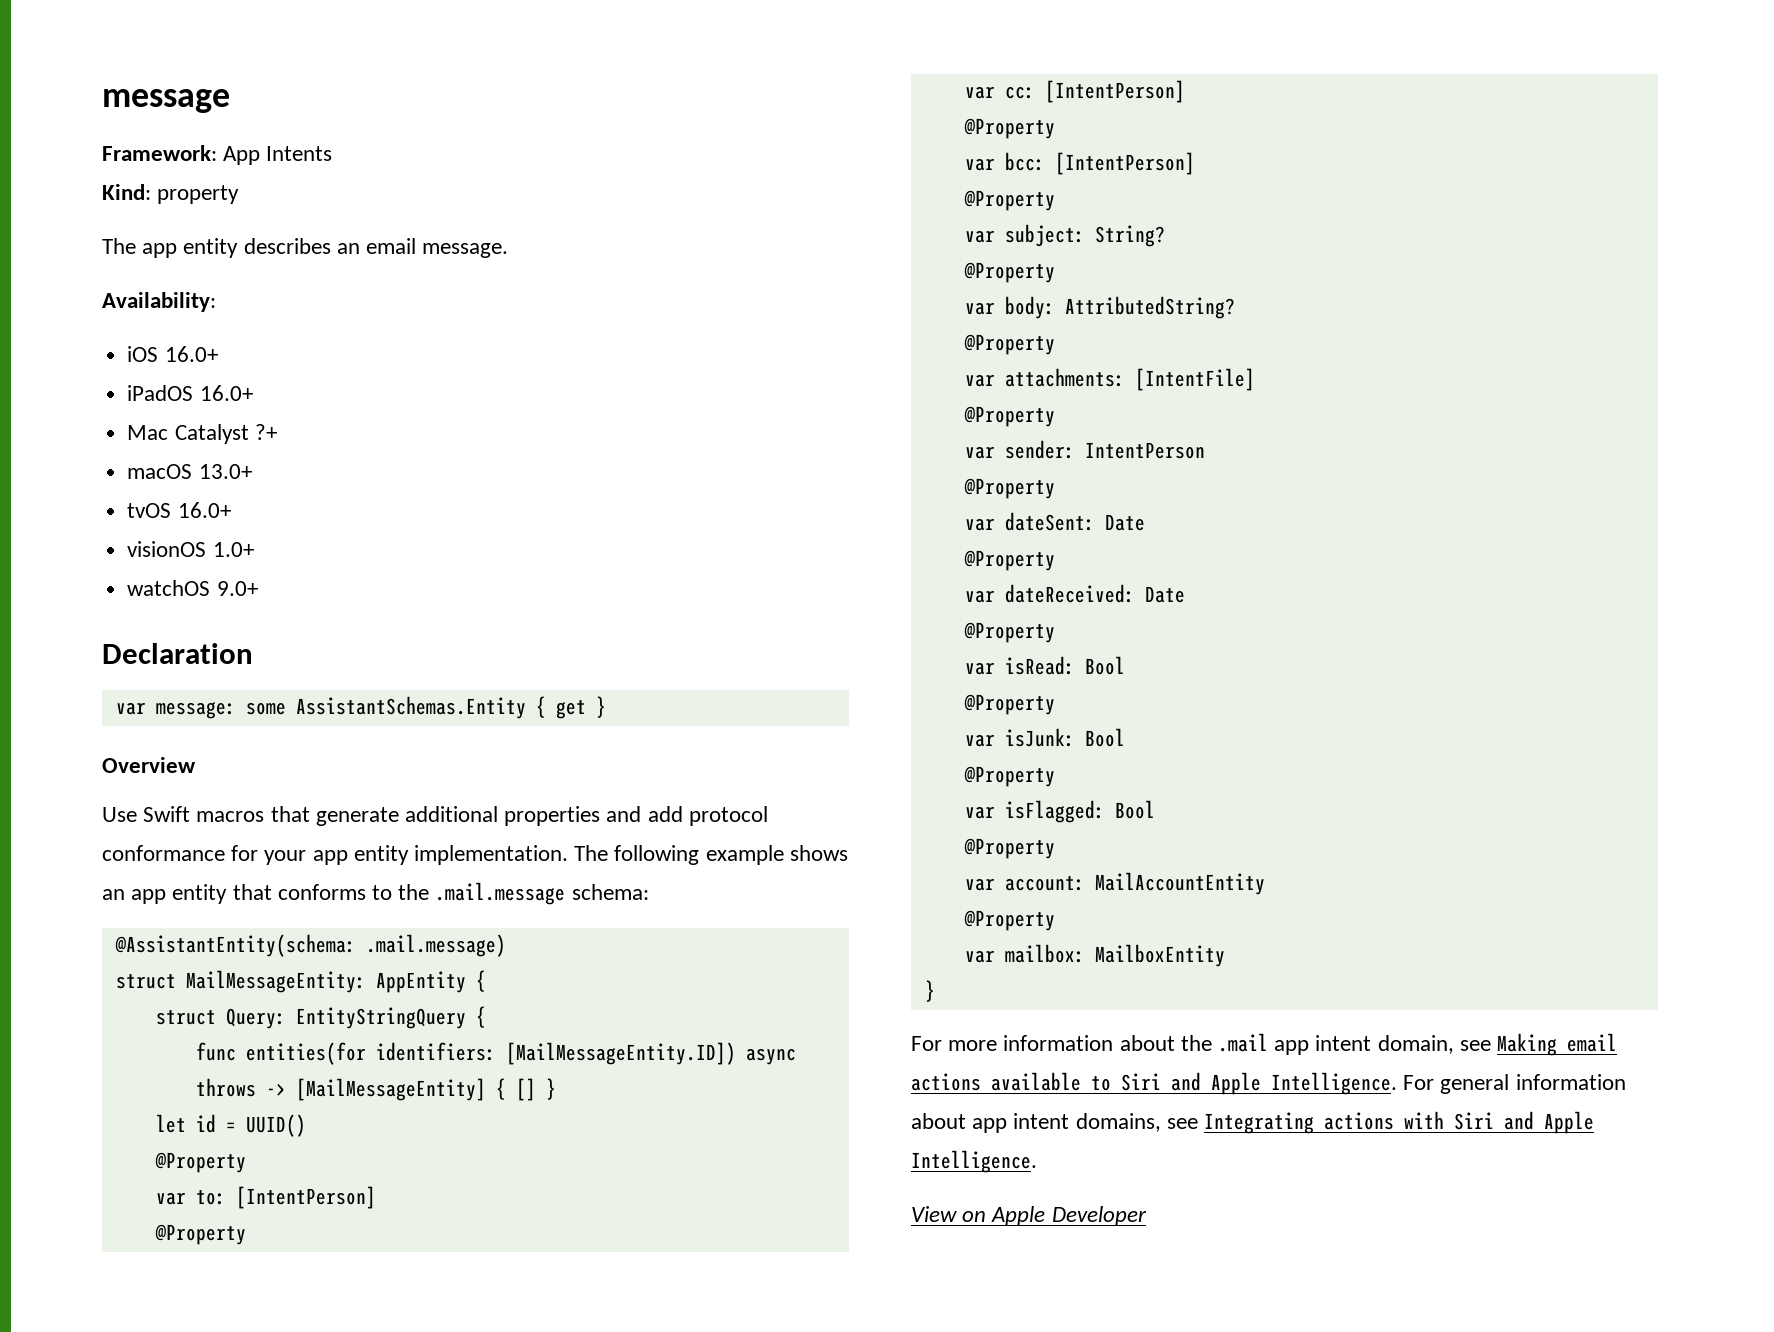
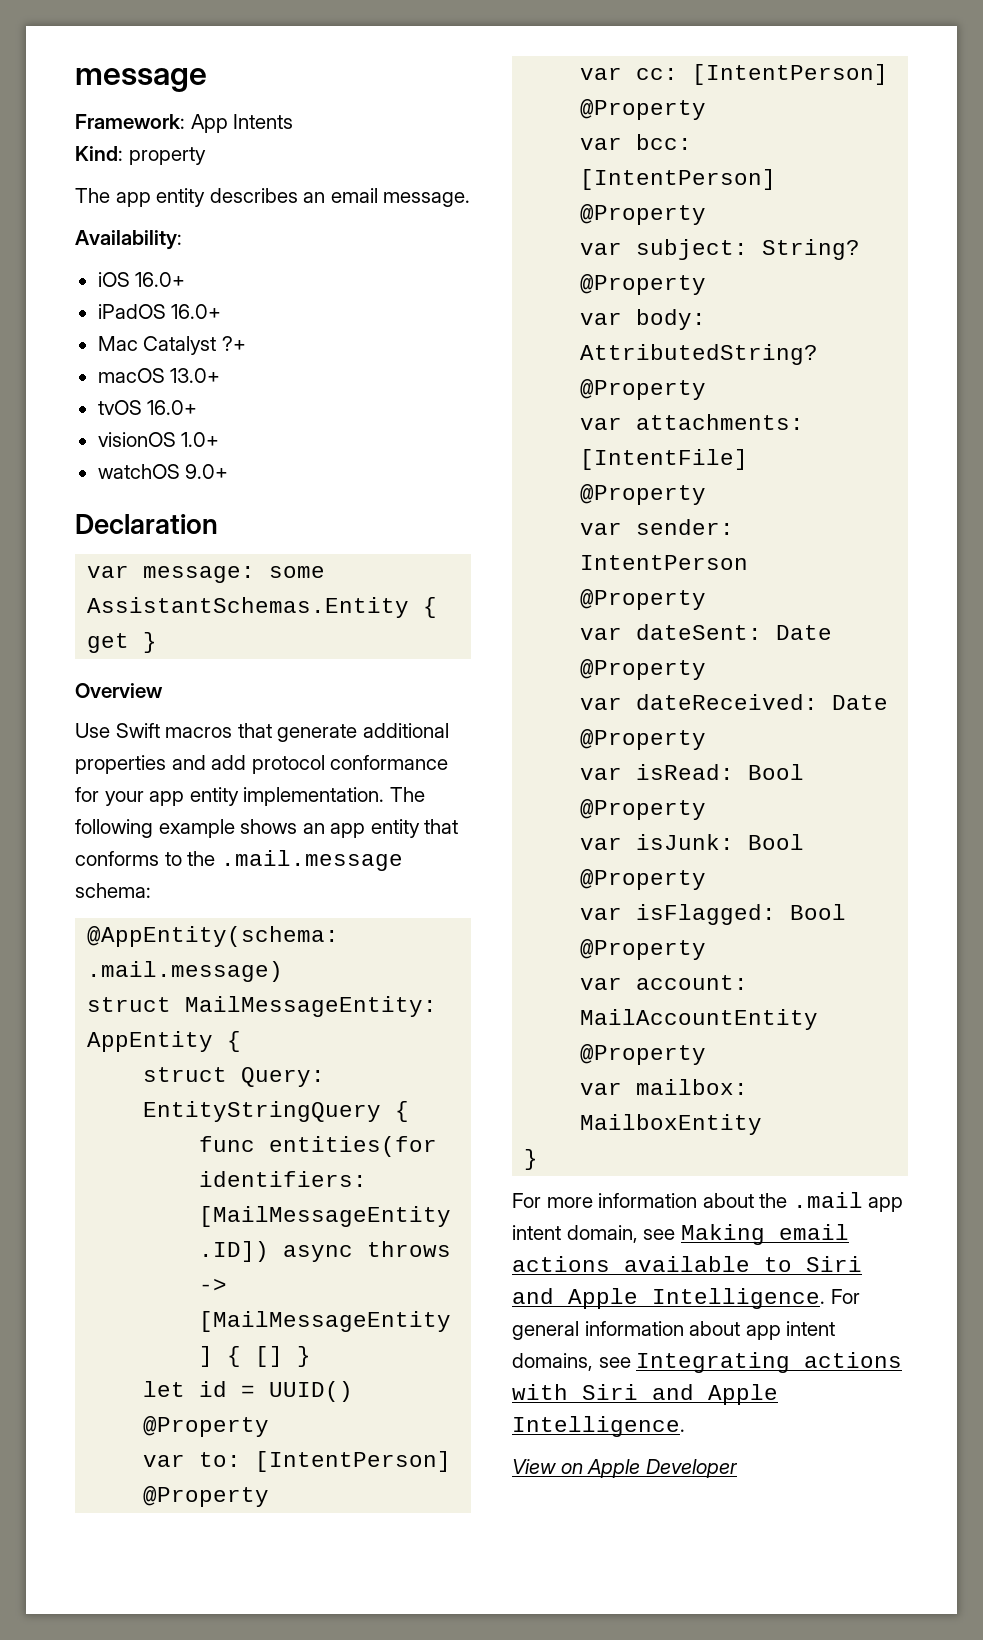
[114,934,356,957] @AssistantEntity(schema: -> [87,926,340,947] @AppEntity(schema:

